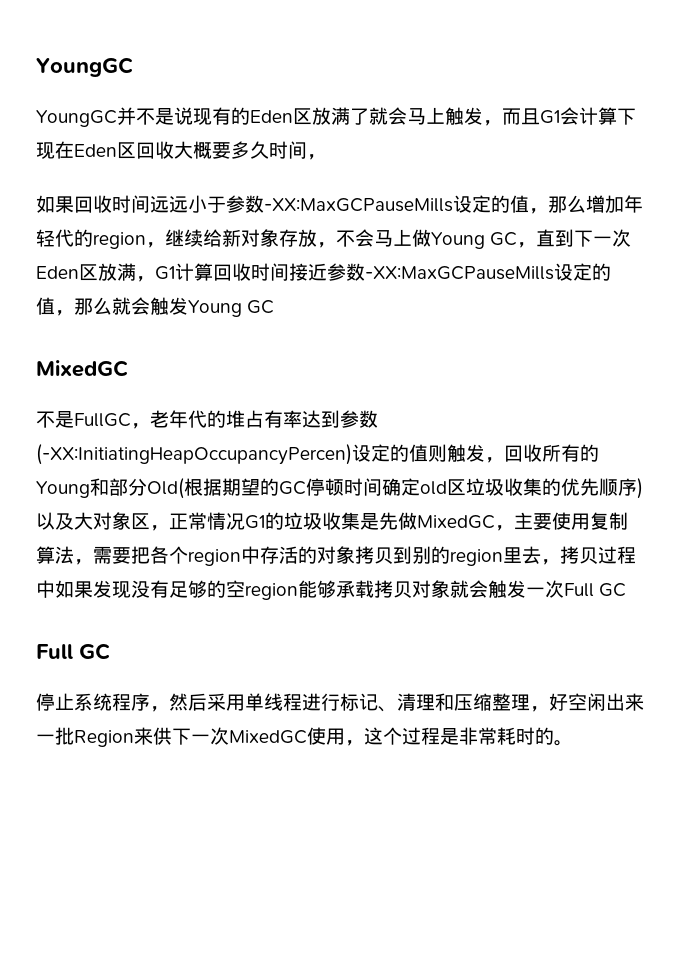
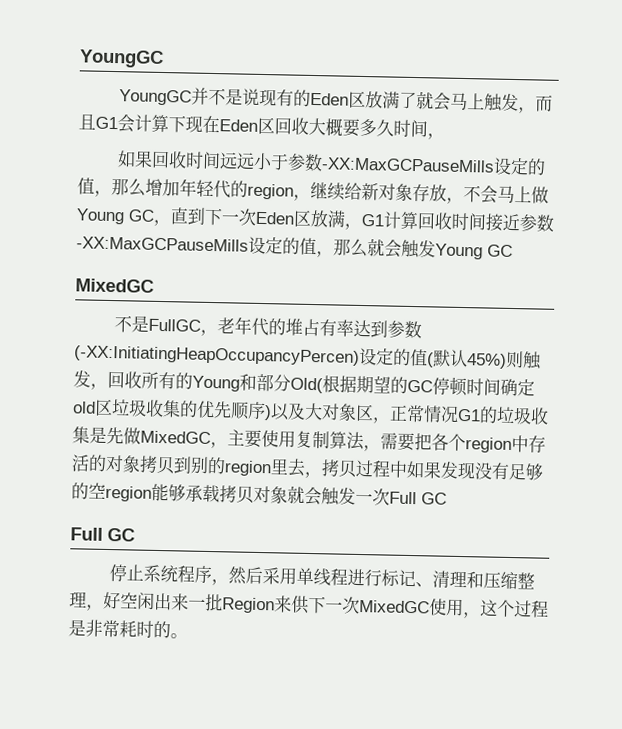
(428, 453) none -> [426,349,507,369] (默认45%)

